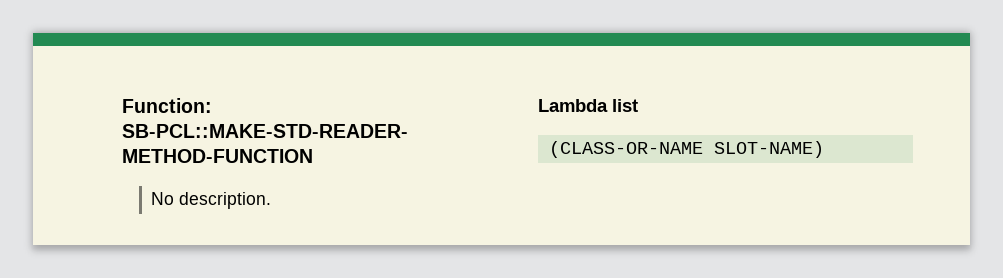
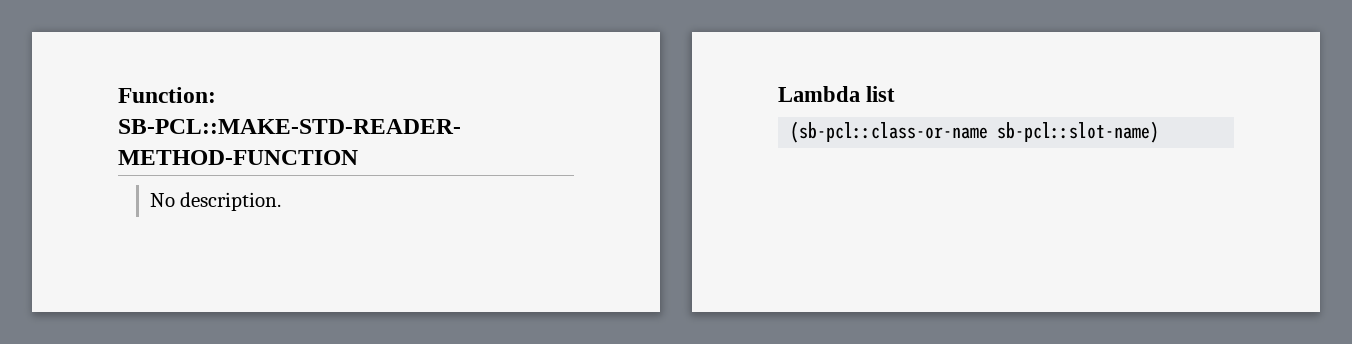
[548,141,824,158] (CLASS-OR-NAME SLOT-NAME) -> [790,121,1160,143] (sb-pcl::class-or-name sb-pcl::slot-name)

